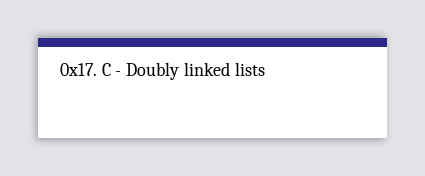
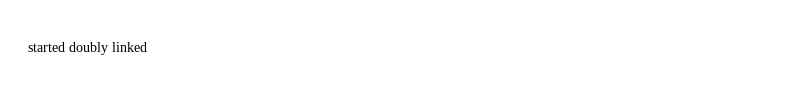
[60,62,265,80] 0x17. C - Doubly linked lists -> [28,42,147,55] started doubly linked

